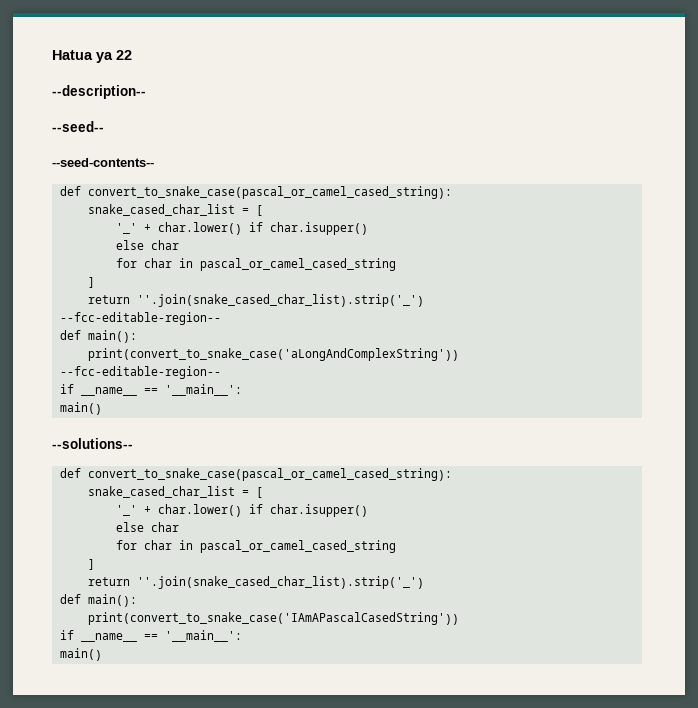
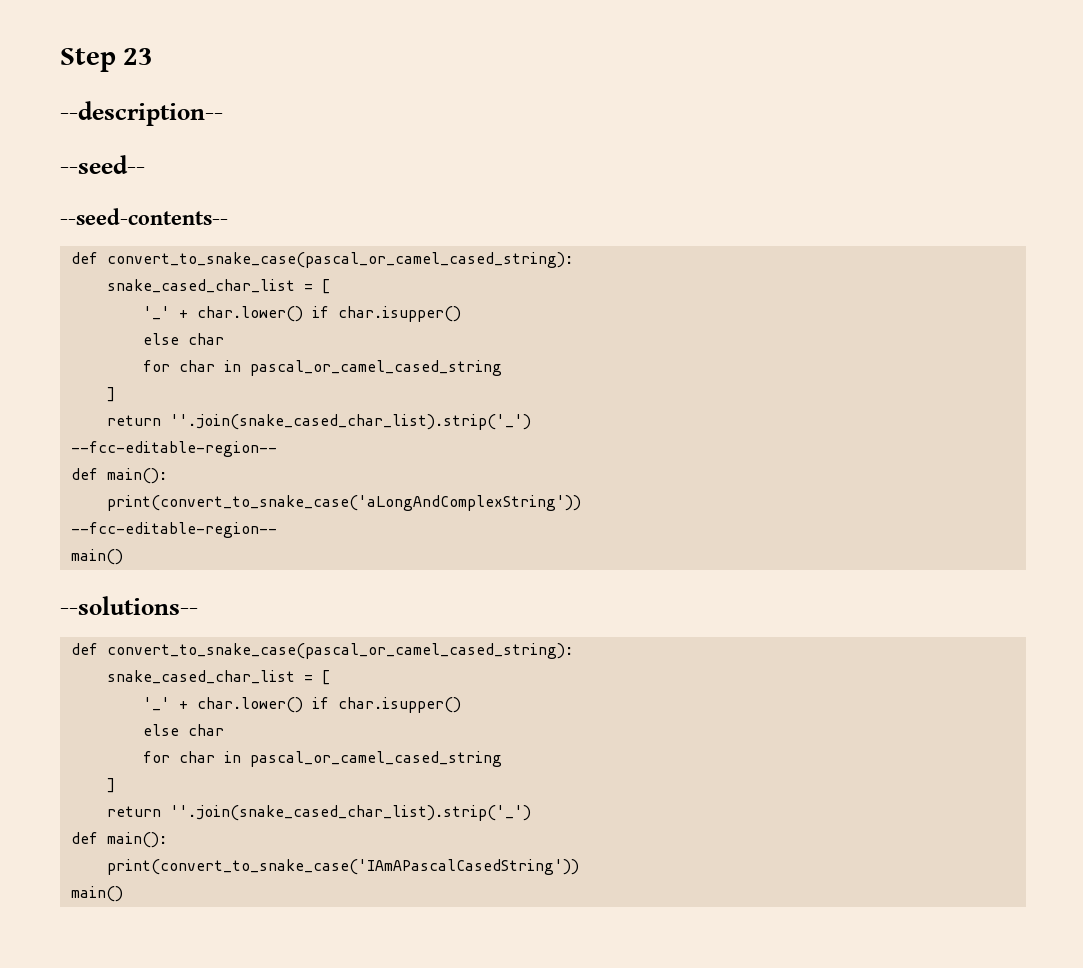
[52,50,132,63] Hatua ya 22 -> [60,48,154,72] Step 23
[59,384,242,396] // if __name__ == '__main__': -> (277, 530) none
[59,630,242,642] // if __name__ == '__main__': -> (579, 867) none

